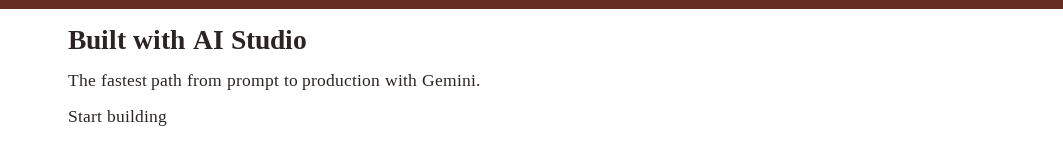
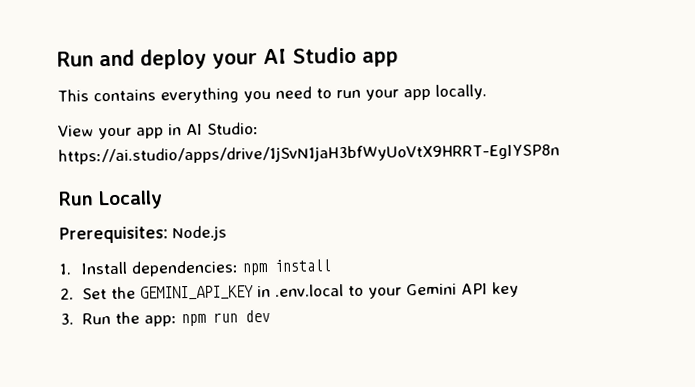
[68,30,308,49] [68,74,480,90] [68,110,167,126] Built with AI Studio // The fastest path from prompt to production with Gemini. // Start building -> [57,46,399,70] [57,84,487,104] [58,122,259,140] [58,143,560,165] [58,190,163,210] [59,225,227,244] [59,259,332,277] [60,281,520,301] [60,309,271,327] Run and deploy your AI Studio app // This contains everything you need to run your app locally. // View your app in AI Studio: https://ai.studio/apps/drive/1jSvN1jaH3bfWyUoVtX9HRRT-EgIYSP8n // Run Locally // Prerequisites: Node.js // 1. Install dependencies: npm install // 2. Set the GEMINI_API_KEY in .env.local to your Gemini API key // 3. Run the app: npm run dev

